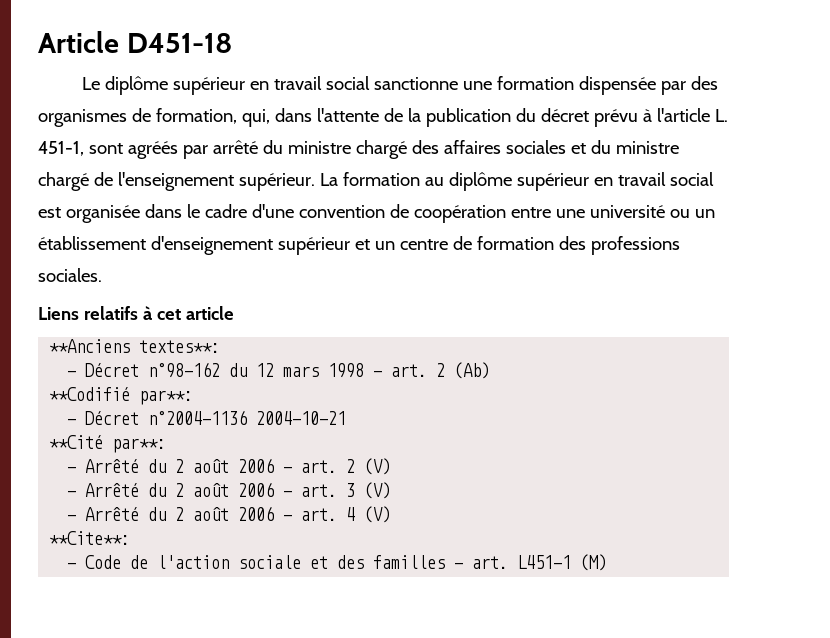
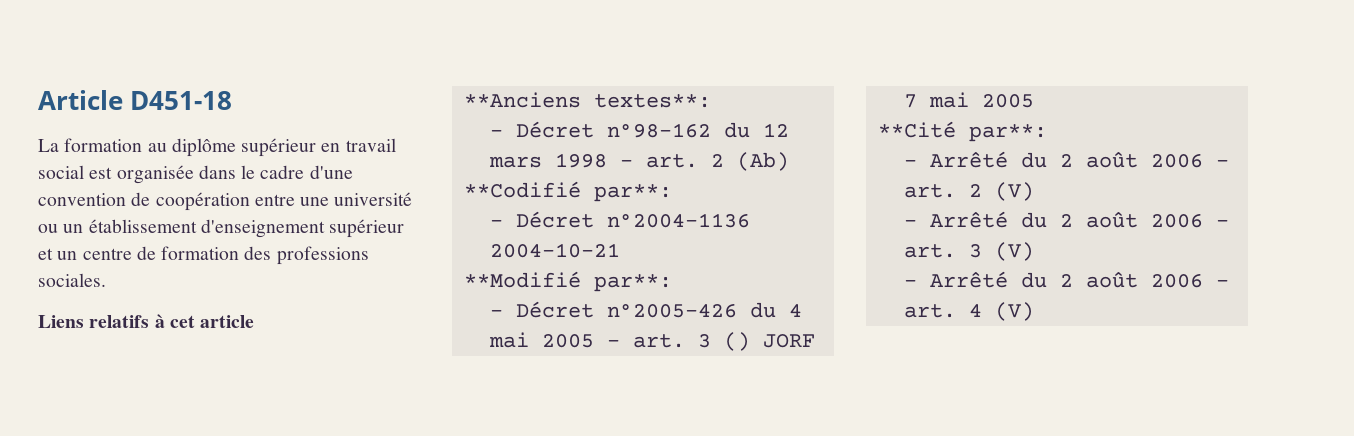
[81,76,718,95] [38,108,728,127] [38,140,679,159] [38,172,315,191] Le diplôme supérieur en travail social sanctionne une formation dispensée par des organismes de formation, qui, dans l'attente de la publication du décret prévu à l'article L. 451-1, sont agréés par arrêté du ministre chargé des affaires sociales et du ministre chargé de l'enseignement supérieur. -> (232, 100) none
(347, 418) none -> [463,271,672,292] [489,301,802,318] [488,332,815,351] [903,92,1034,108] // **Modifié par**: // - Décret n°2005-426 du 4 mai 2005 - art. 3 () JORF 7 mai 2005
[49,531,131,545] [67,554,608,571] // **Cite**: // - Code de l'action sociale et des familles - art. L451-1 (M) -> (1034, 311) none

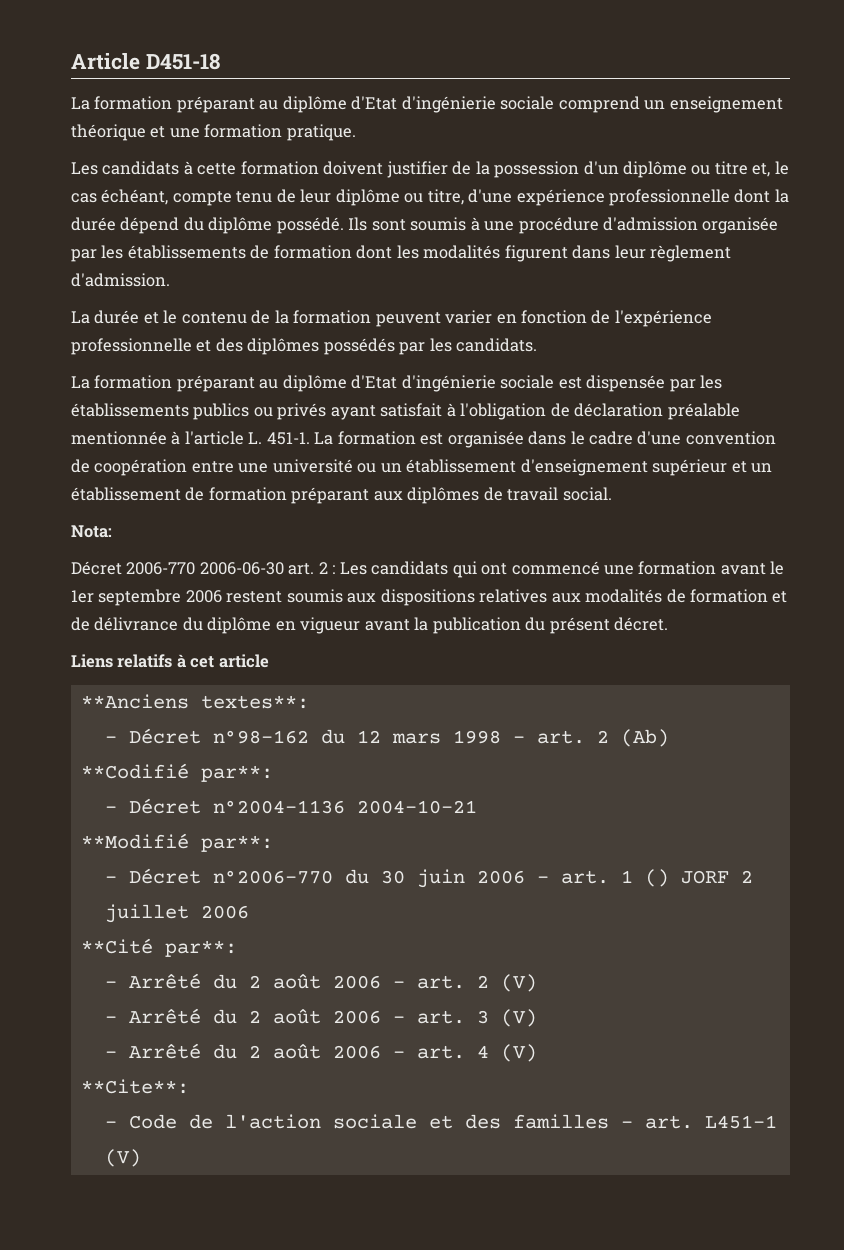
[147,138,396,157] [38,165,84,179] au diplôme supérieur en travail social -> [176,96,783,113] [71,124,356,141] [71,161,789,178] [71,189,789,206] [71,217,779,234] [71,245,732,262] [71,273,170,287] [71,310,712,327] [71,338,538,355] [71,375,723,392] [71,403,740,420] [71,431,416,445] préparant au diplôme d'Etat d'ingénierie sociale comprend un enseignement théorique et une formation pratique. // Les candidats à cette formation doivent justifier de la possession d'un diplôme ou titre et, le cas échéant, compte tenu de leur diplôme ou titre, d'une expérience professionnelle dont la durée dépend du diplôme possédé. Ils sont soumis à une procédure d'admission organisée par les établissements de formation dont les modalités figurent dans leur règlement d'admission. // La durée et le contenu de la formation peuvent varier en fonction de l'expérience professionnelle et des diplômes possédés par les candidats. // La formation préparant au diplôme d'Etat d'ingénierie sociale est dispensée par les établissements publics ou privés ayant satisfait à l'obligation de déclaration préalable mentionnée à l'article L. 451-1. La formation
[82,246,369,265] [38,273,106,287] centre de formation des professions sociales. -> [71,487,612,504] [71,525,112,538] [71,561,785,578] [71,589,788,606] [71,617,669,634] établissement de formation préparant aux diplômes de travail social. // Nota: // Décret 2006-770 2006-06-30 art. 2 : Les candidats qui ont commencé une formation avant le 1er septembre 2006 restent soumis aux dispositions relatives aux modalités de formation et de délivrance du diplôme en vigueur avant la publication du présent décret.
[606,302,802,318] [488,332,711,348] n°2005-426 du 4 mai 2005 - art. 3 -> [212,869,633,888] n°2006-770 du 30 juin 2006 - art. 1
[903,92,1034,108] 7 mai 2005 -> [740,870,753,883] [104,904,249,923] 2 juillet 2006
(1034, 311) none -> [80,1079,189,1094] [104,1114,777,1129] [104,1149,141,1167] // **Cite**: // - Code de l'action sociale et des familles - art. L451-1 (V)

